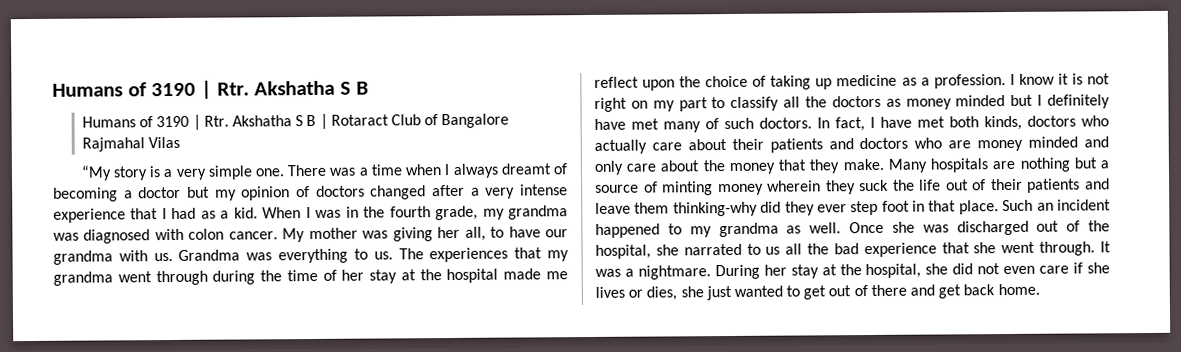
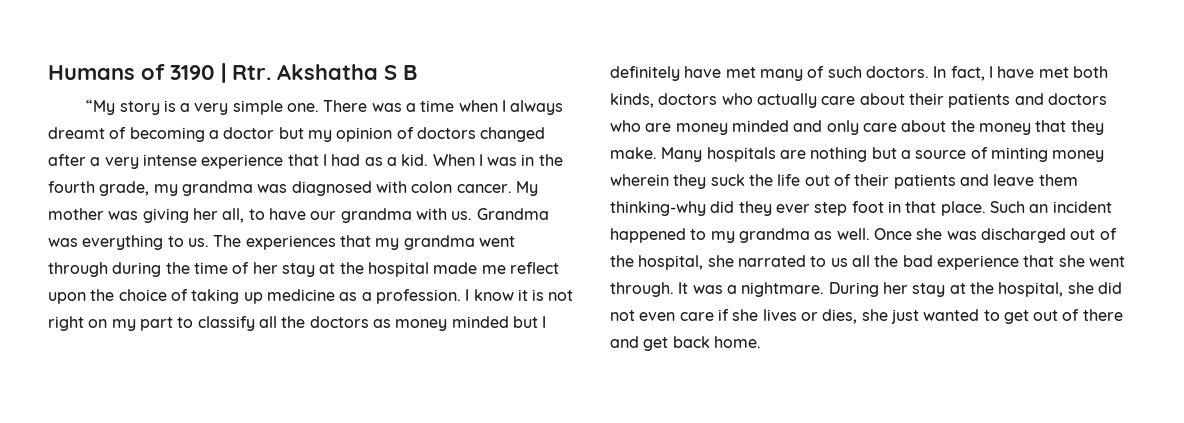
[52,80,369,99] [82,113,510,130] [82,136,181,152] Humans of 3190 | Rtr. Akshatha S B // Humans of 3190 | Rtr. Akshatha S B | Rotaract Club of Bangalore Rajmahal Vilas -> [48,63,417,83] Humans of 3190 | Rtr. Akshatha S B

